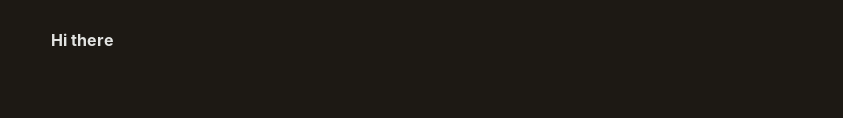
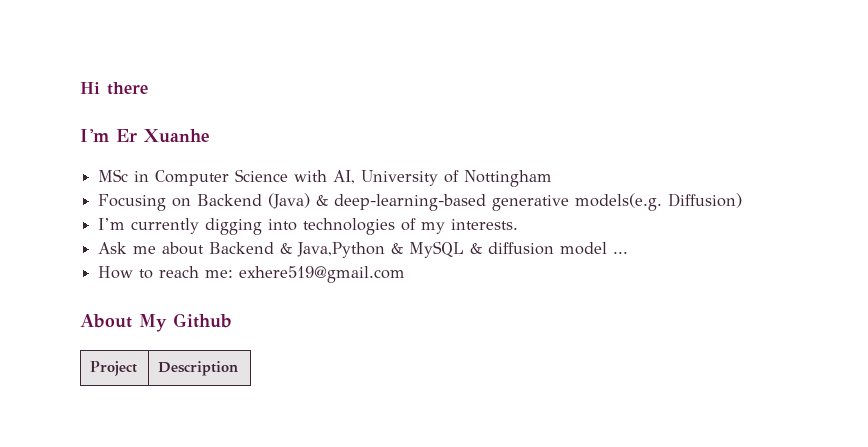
(115, 40) none -> [80,129,210,143] [98,169,553,187] [98,193,743,211] [98,218,519,235] [98,241,629,258] [98,266,406,283] [80,313,232,332] [90,361,138,376] [158,361,239,376] // I'm Er Xuanhe // MSc in Computer Science with AI, University of Nottingham // Focusing on Backend (Java) & deep-learning-based generative models(e.g. Diffusion) // I’m currently digging into technologies of my interests. // Ask me about Backend & Java,Python & MySQL & diffusion model ... // How to reach me: exhere519@gmail.com // About My Github // Project | Description

